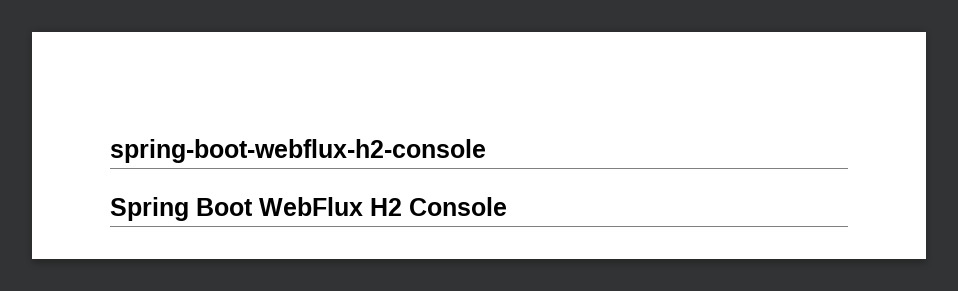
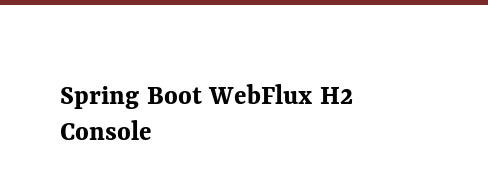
[110,139,486,163] spring-boot-webflux-h2-console // -> (60, 97) none

